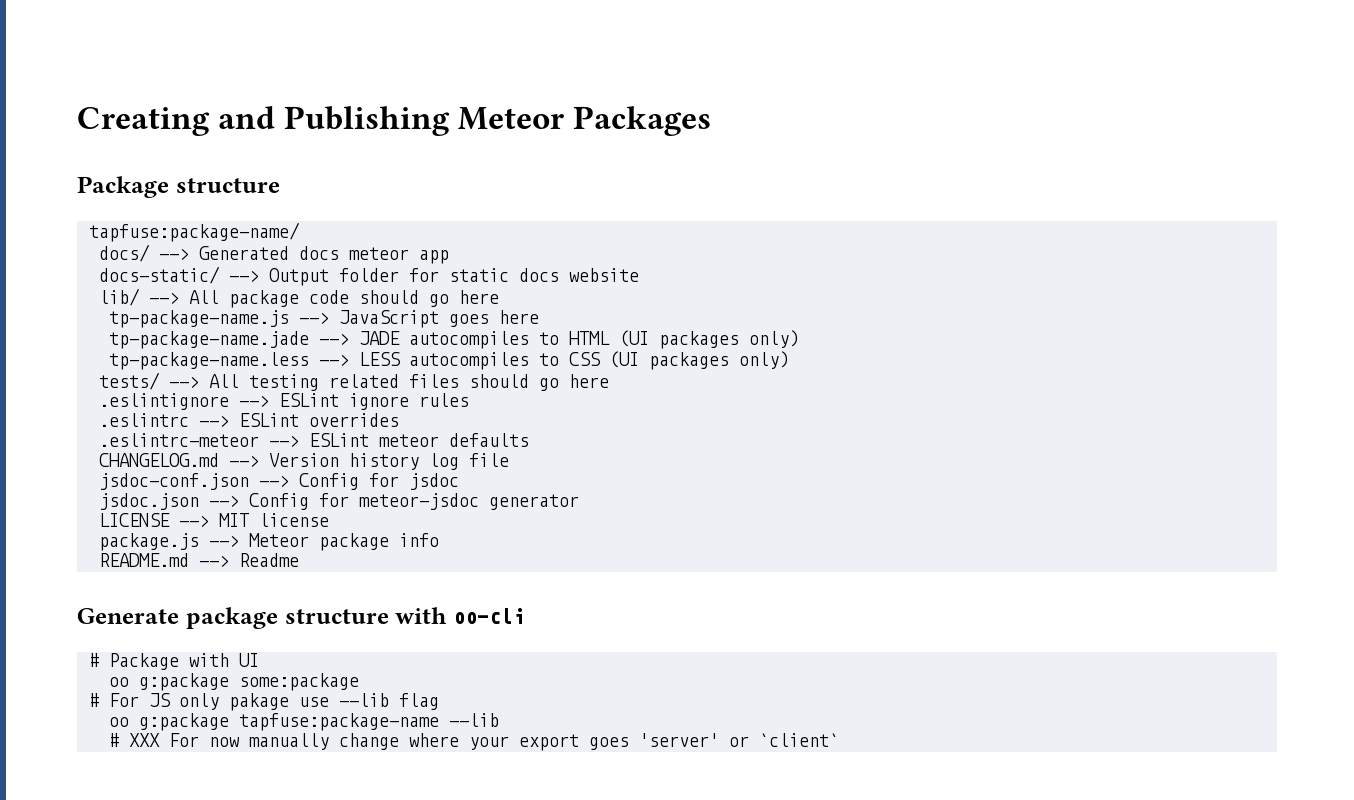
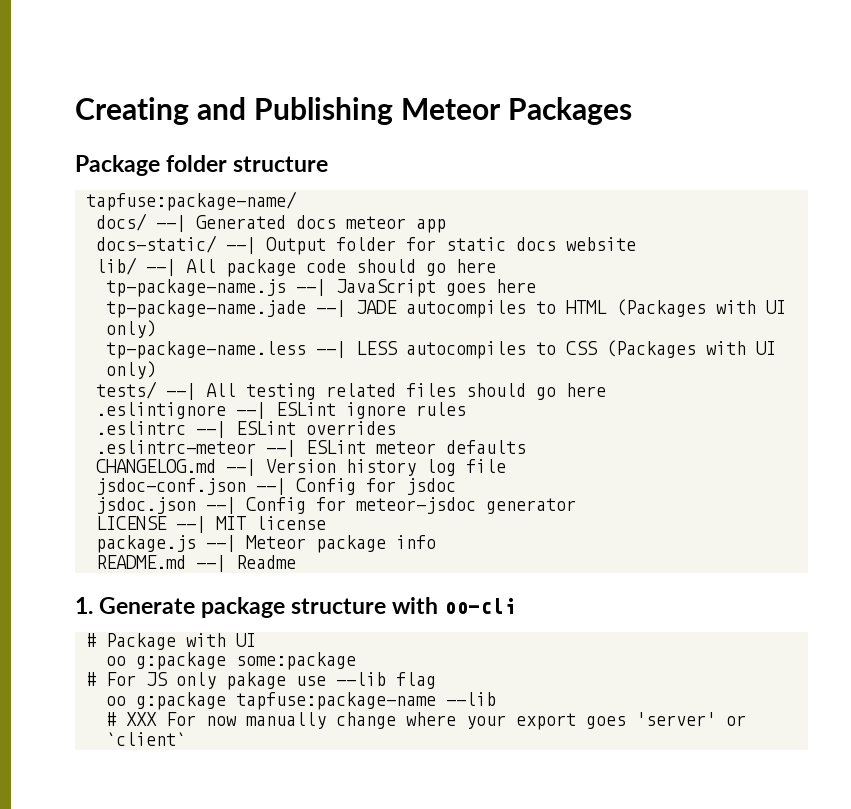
(169, 187) none -> [166,155,228,172] folder
[159,248,189,260] --> -> [156,215,187,232] --|
[229,270,259,282] --> -> [226,237,257,254] --|
[149,292,179,304] --> -> [146,259,177,276] --|
[299,312,329,324] --> -> [296,279,327,296] --|
[319,333,349,345] --> -> [316,300,347,317] --|
[619,330,739,349] (UI packages -> [616,299,787,317] (Packages with UI
[319,354,349,366] --> -> [316,341,347,358] --|
[609,351,729,370] (UI packages -> [606,340,777,358] (Packages with UI
[169,376,199,388] --> -> [166,383,197,400] --|
[239,395,269,407] --> -> [236,402,267,419] --|
[199,415,229,427] --> -> [196,421,227,438] --|
[269,435,299,447] --> -> [266,440,297,457] --|
[229,455,259,467] --> -> [226,459,257,476] --|
[259,475,289,487] --> -> [256,478,287,495] --|
[209,495,239,507] --> -> [206,497,237,514] --|
[179,515,209,527] --> -> [176,516,207,533] --|
[209,535,239,547] --> -> [206,535,237,552] --|
[199,555,229,567] --> -> [196,555,227,572] --|
(299, 560) none -> [75,597,93,614] 1.

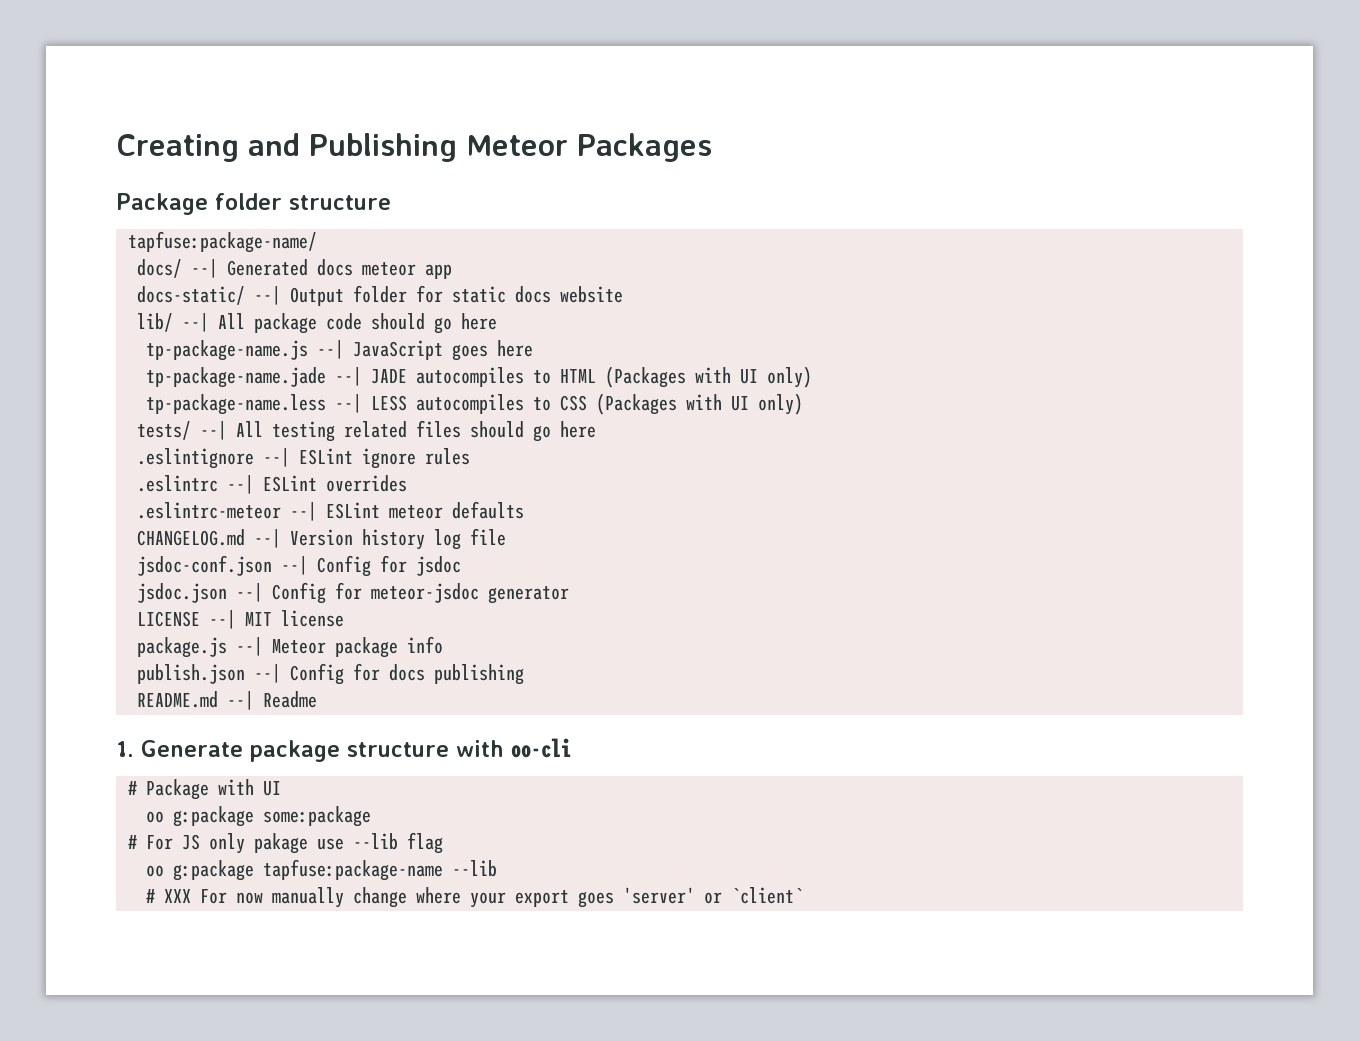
(437, 542) none -> [137,663,525,685] // publish.json --| Config for docs publishing

